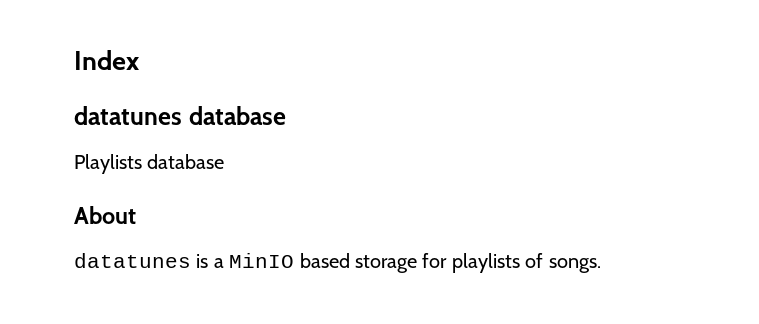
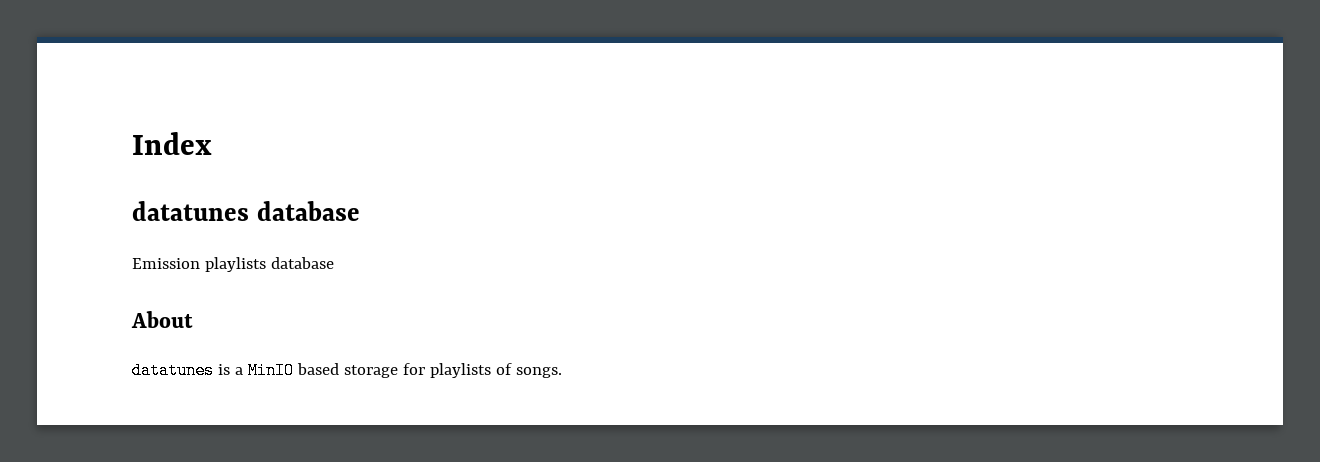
[74,154,142,174] Playlists -> [132,257,266,272] Emission playlists

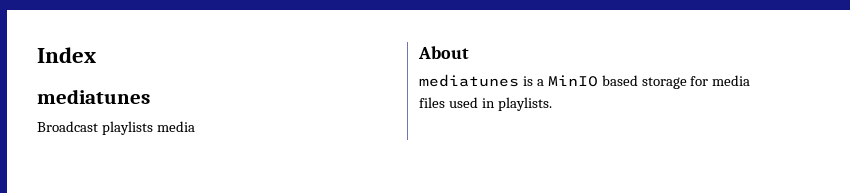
[132,201,360,221] [132,257,334,272] datatunes database // Emission playlists database -> [37,89,150,104] [37,121,195,135] mediatunes // Broadcast playlists media
[132,362,214,379] datatunes -> [419,74,519,87] mediatunes
[429,363,562,378] playlists of songs. -> [712,75,751,86] [419,97,552,111] media files used in playlists.

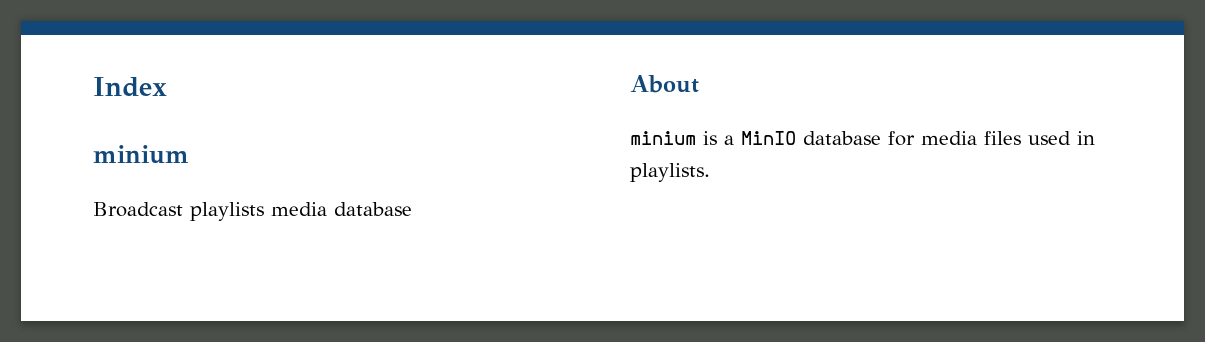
[37,89,150,104] mediatunes -> [93,145,189,164] minium
(195, 126) none -> [334,202,412,216] database
[419,74,519,87] mediatunes -> [630,131,696,145] minium
[601,75,687,89] based storage -> [803,131,881,145] database

